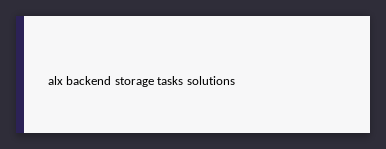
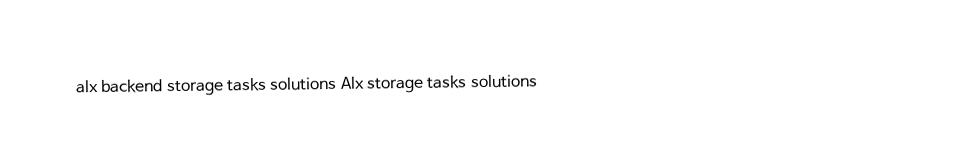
(235, 80) none -> [339,74,538,94] Alx storage tasks solutions

